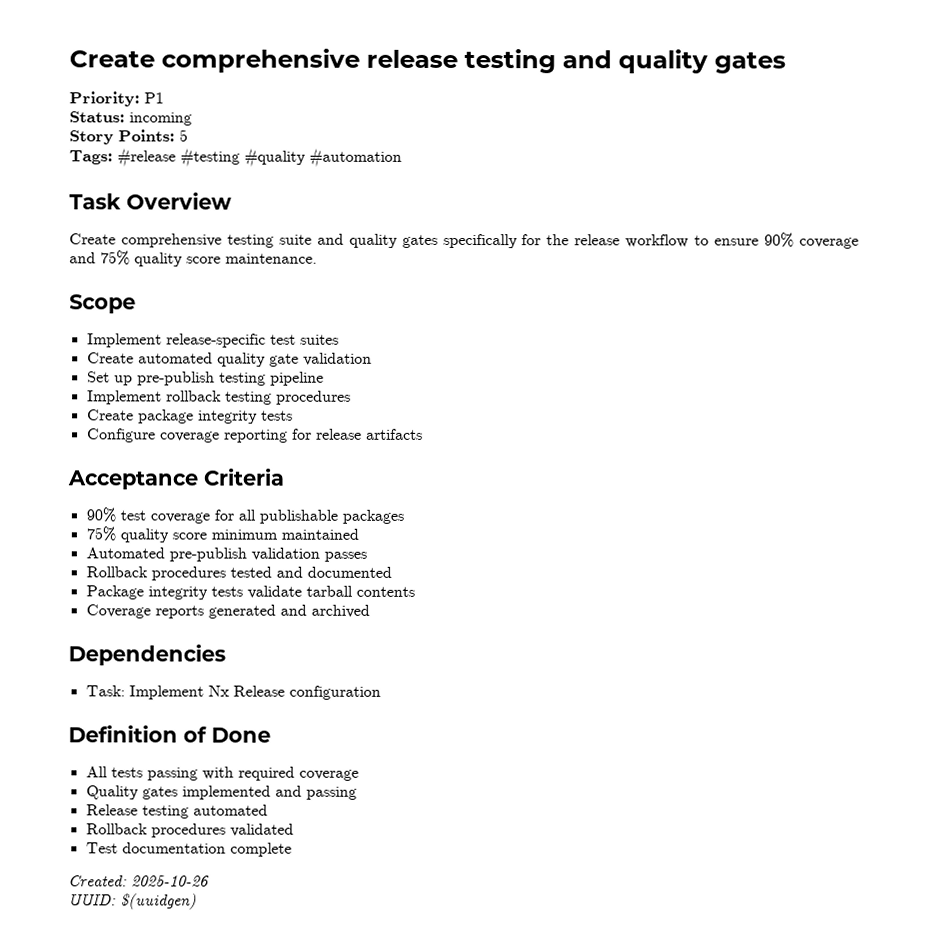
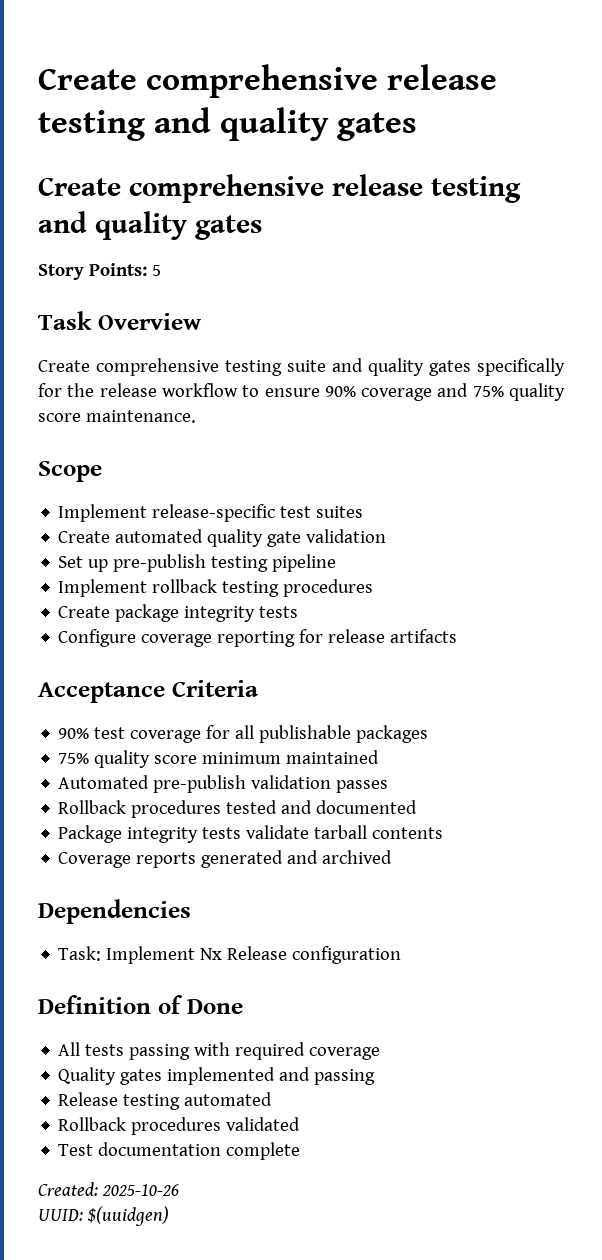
[69,48,786,74] [69,91,164,107] [69,111,192,126] [69,129,188,145] [69,147,402,168] Create comprehensive release testing and quality gates // Priority: P1 // Status: incoming // Story Points: 5 // Tags: #release #testing #quality #automation -> [38,64,498,98] [38,107,418,141] [38,174,521,203] [38,211,262,240] [38,263,161,280] Create comprehensive release testing and quality gates // Create comprehensive release testing and quality gates // Story Points: 5

